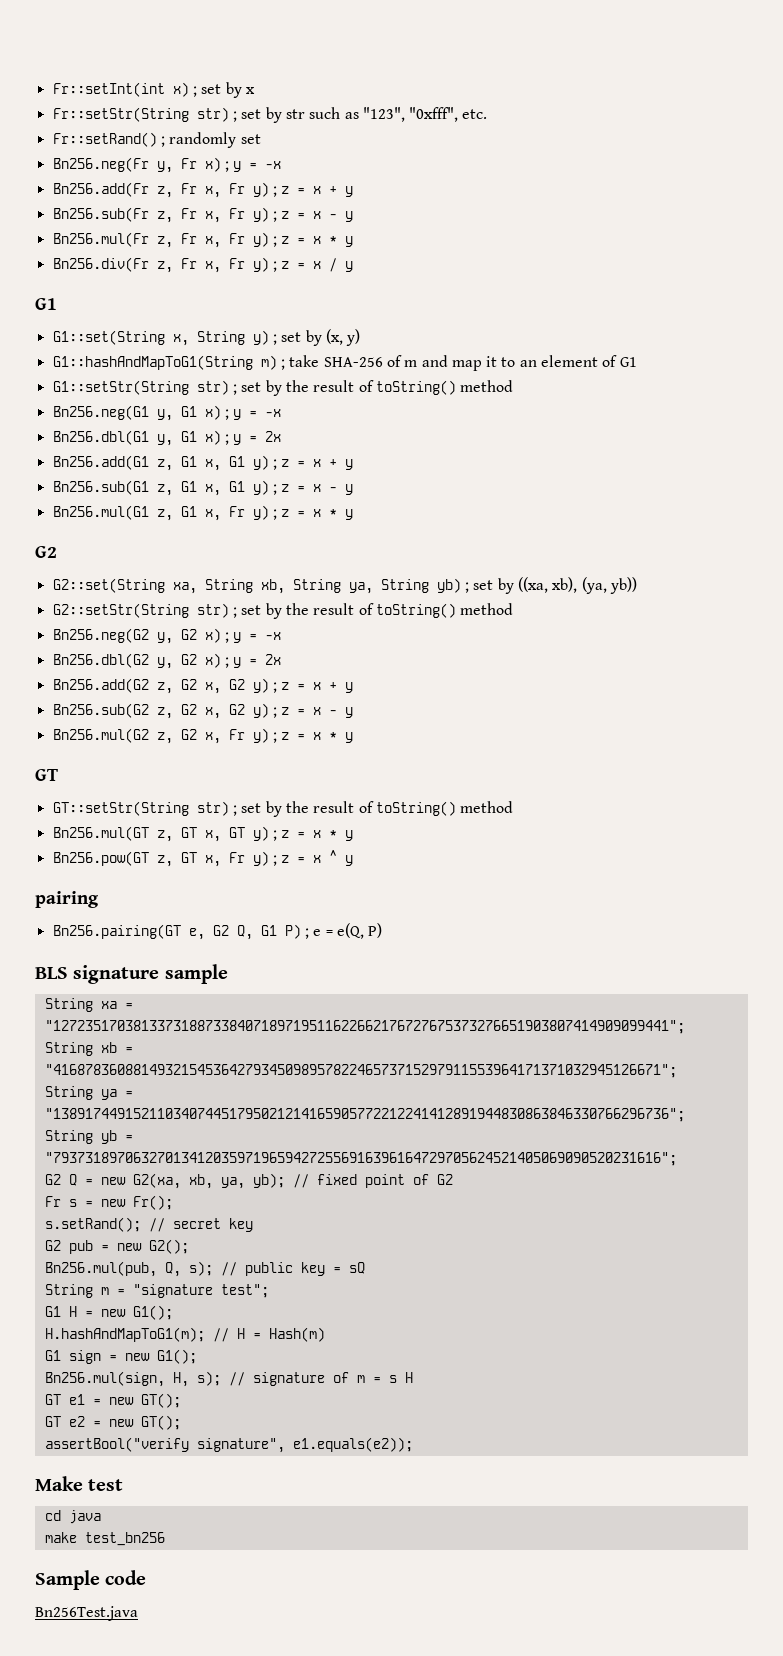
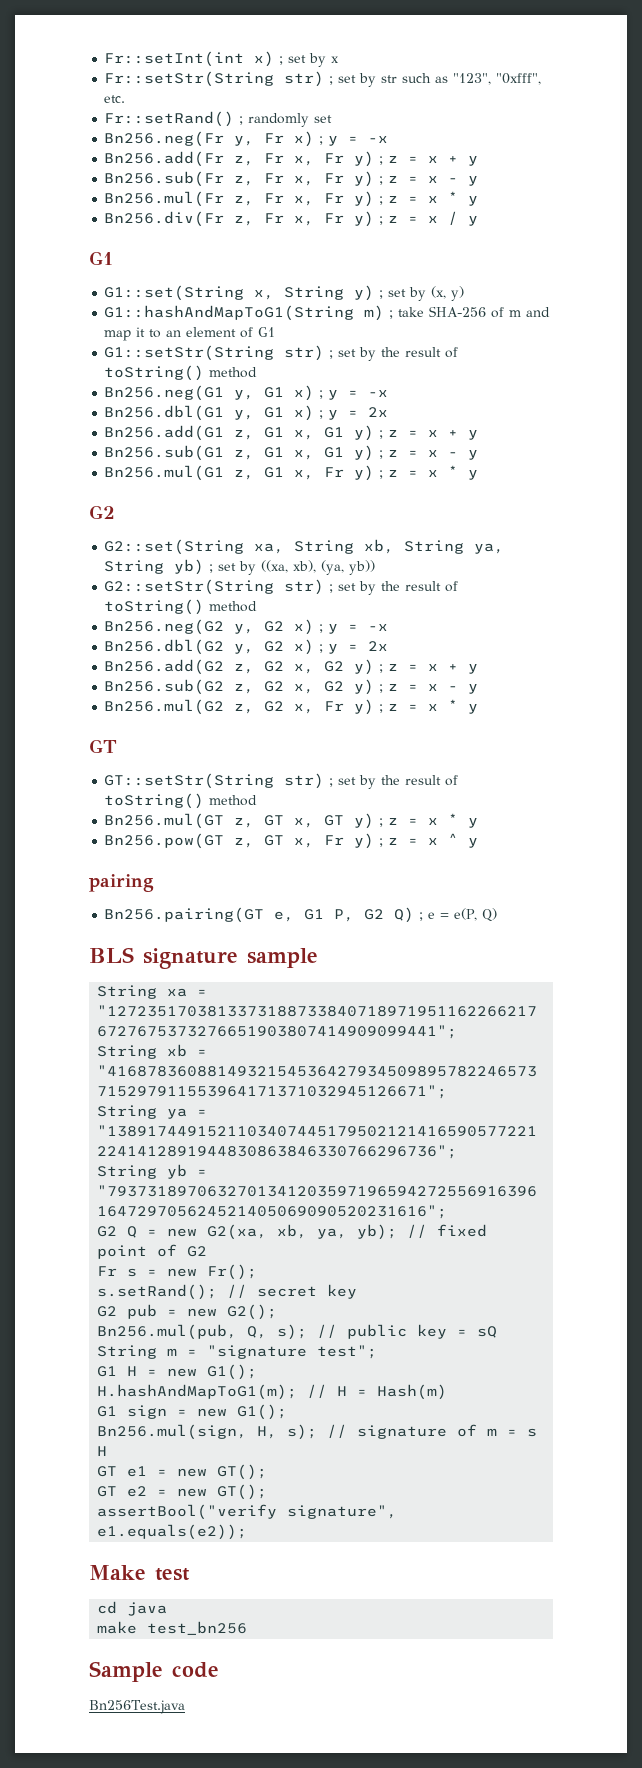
[212,924,301,940] G2 Q, G1 P) -> [304,907,415,923] G1 P, G2 Q)
[336,923,383,939] e(Q, P) -> [454,908,498,922] e(P, Q)

